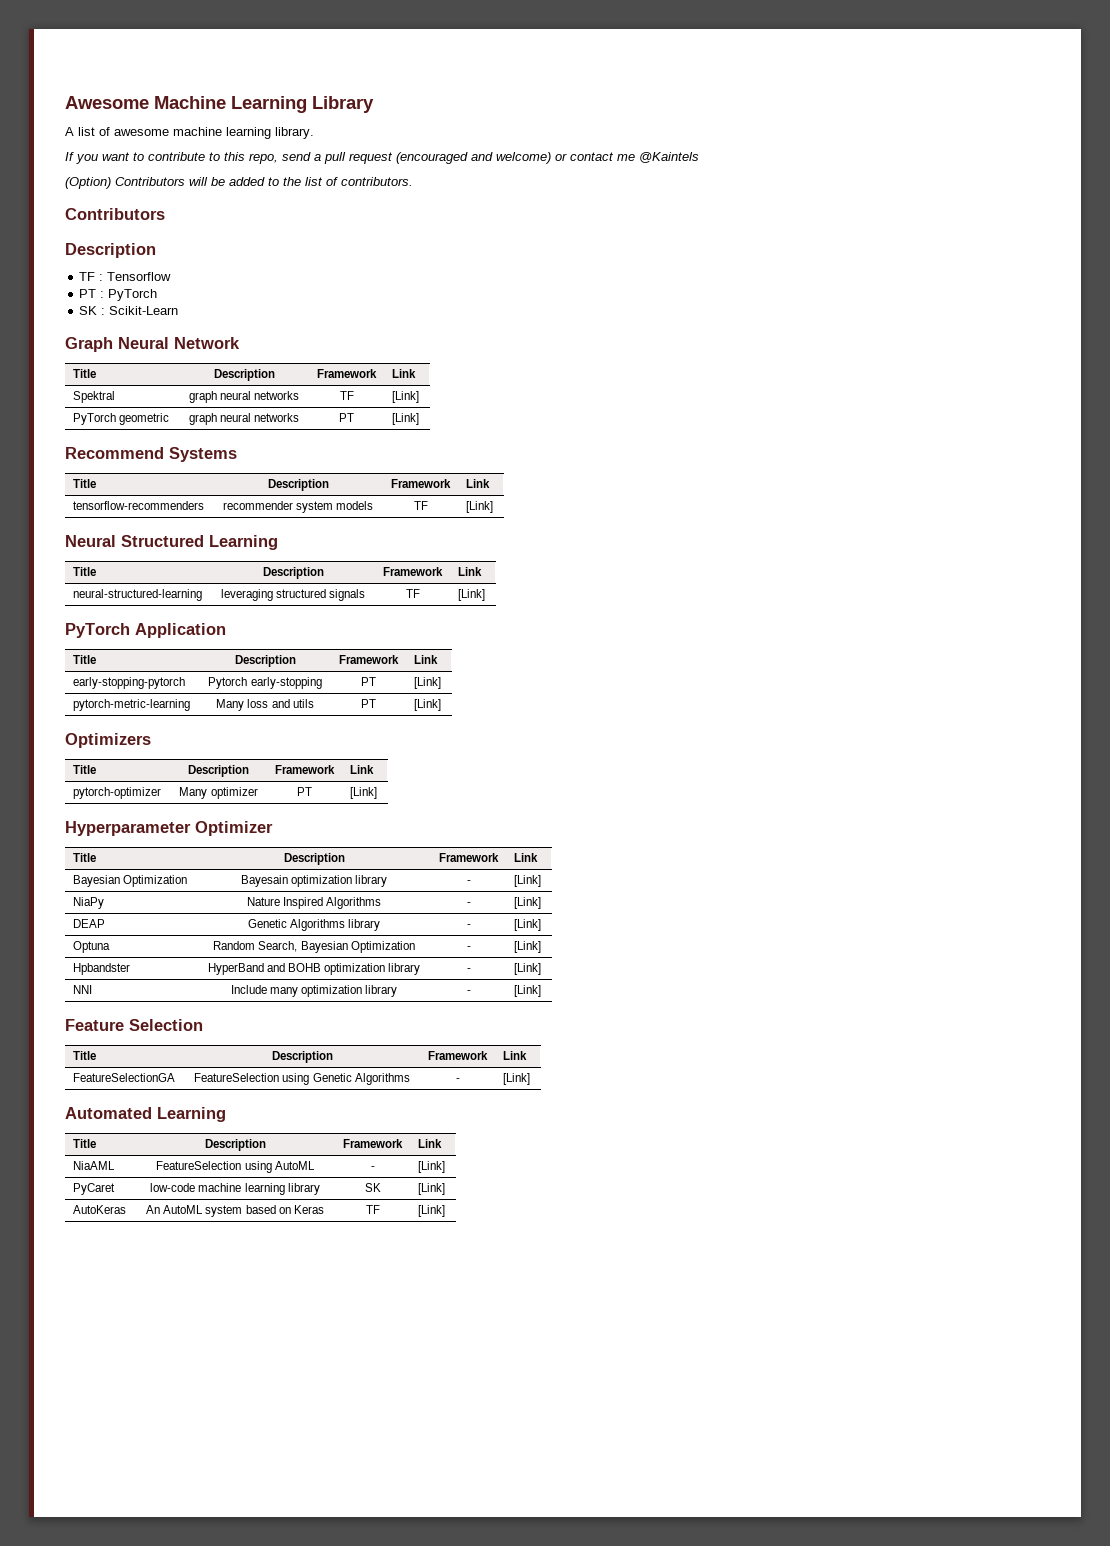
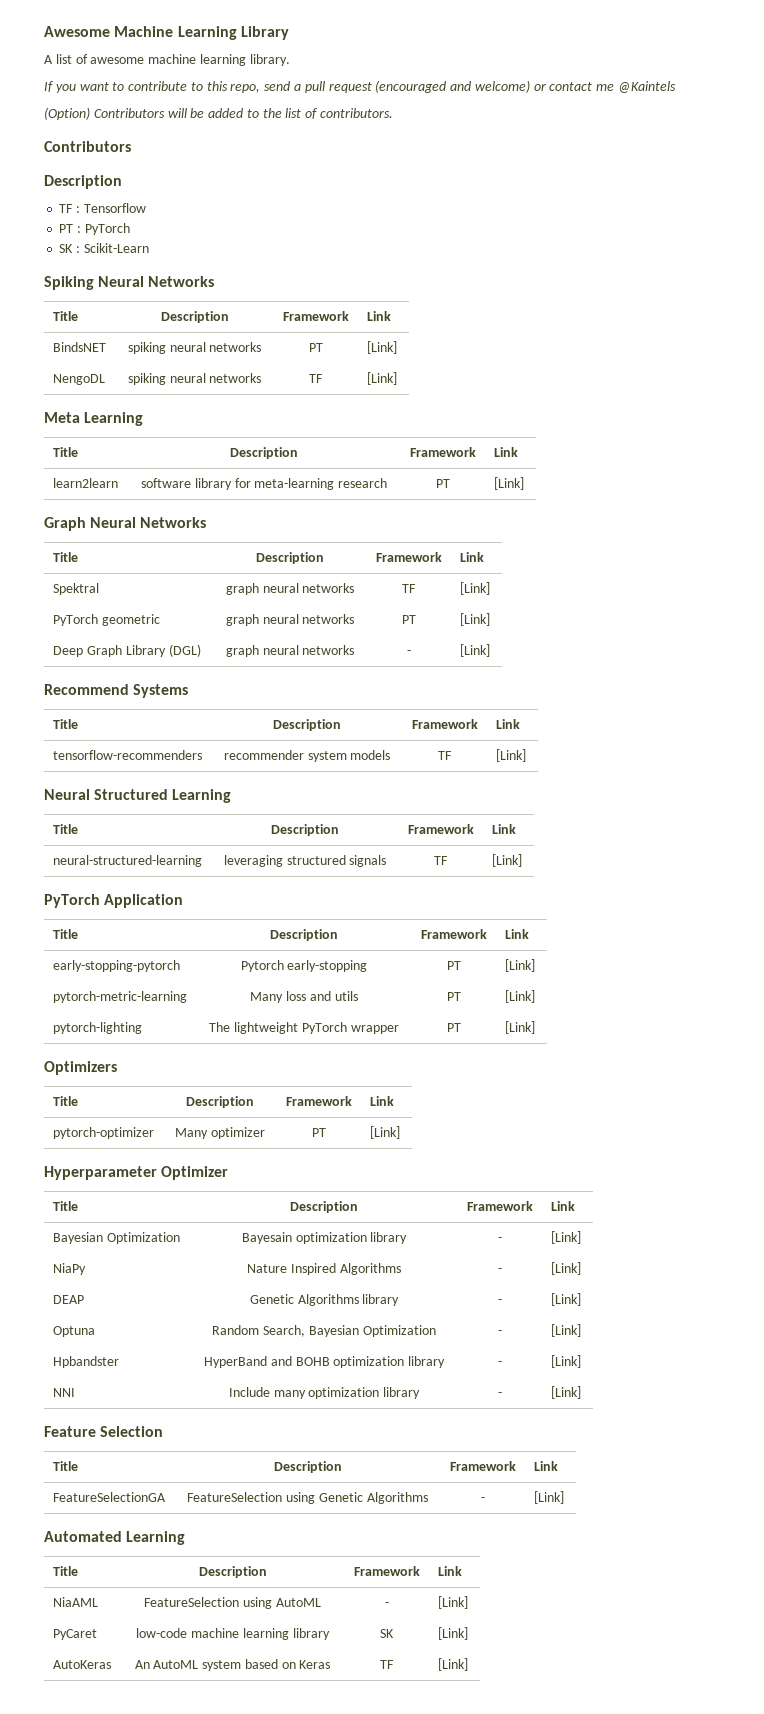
(179, 310) none -> [44,276,215,290] [53,311,79,321] [160,311,229,323] [282,311,349,321] [367,311,392,321] [53,342,107,352] [127,342,262,354] [308,343,323,352] [367,341,398,354] [53,374,106,385] [127,373,262,385] [309,374,323,383] [367,372,398,385] [44,412,144,426] [53,447,79,457] [230,447,298,459] [409,447,476,457] [494,447,519,457] [53,478,119,488] [140,478,388,490] [435,479,450,488] [494,477,525,490] // Spiking Neural Networks // Title | Description | Framework | Link // BindsNET | spiking neural networks | PT | [Link] // NengoDL | spiking neural networks | TF | [Link] // Meta Learning // Title | Description | Framework | Link // learn2learn | software library for meta-learning research | PT | [Link]
[174,337,240,349] Network -> [140,517,207,528] Networks
(420, 419) none -> [53,644,201,657] [225,645,355,657] [406,650,411,655] [460,644,491,657] // Deep Graph Library (DGL) | graph neural networks | - | [Link]
(442, 705) none -> [53,1022,143,1034] [209,1022,399,1034] [446,1023,461,1032] [505,1021,536,1034] // pytorch-lighting | The lightweight PyTorch wrapper | PT | [Link]

